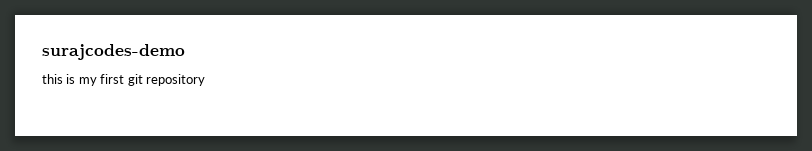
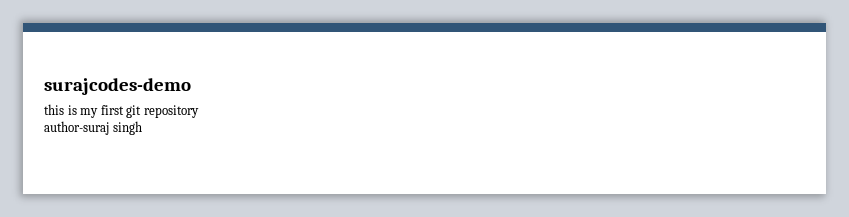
(205, 80) none -> [44,121,142,135] // author-suraj singh

